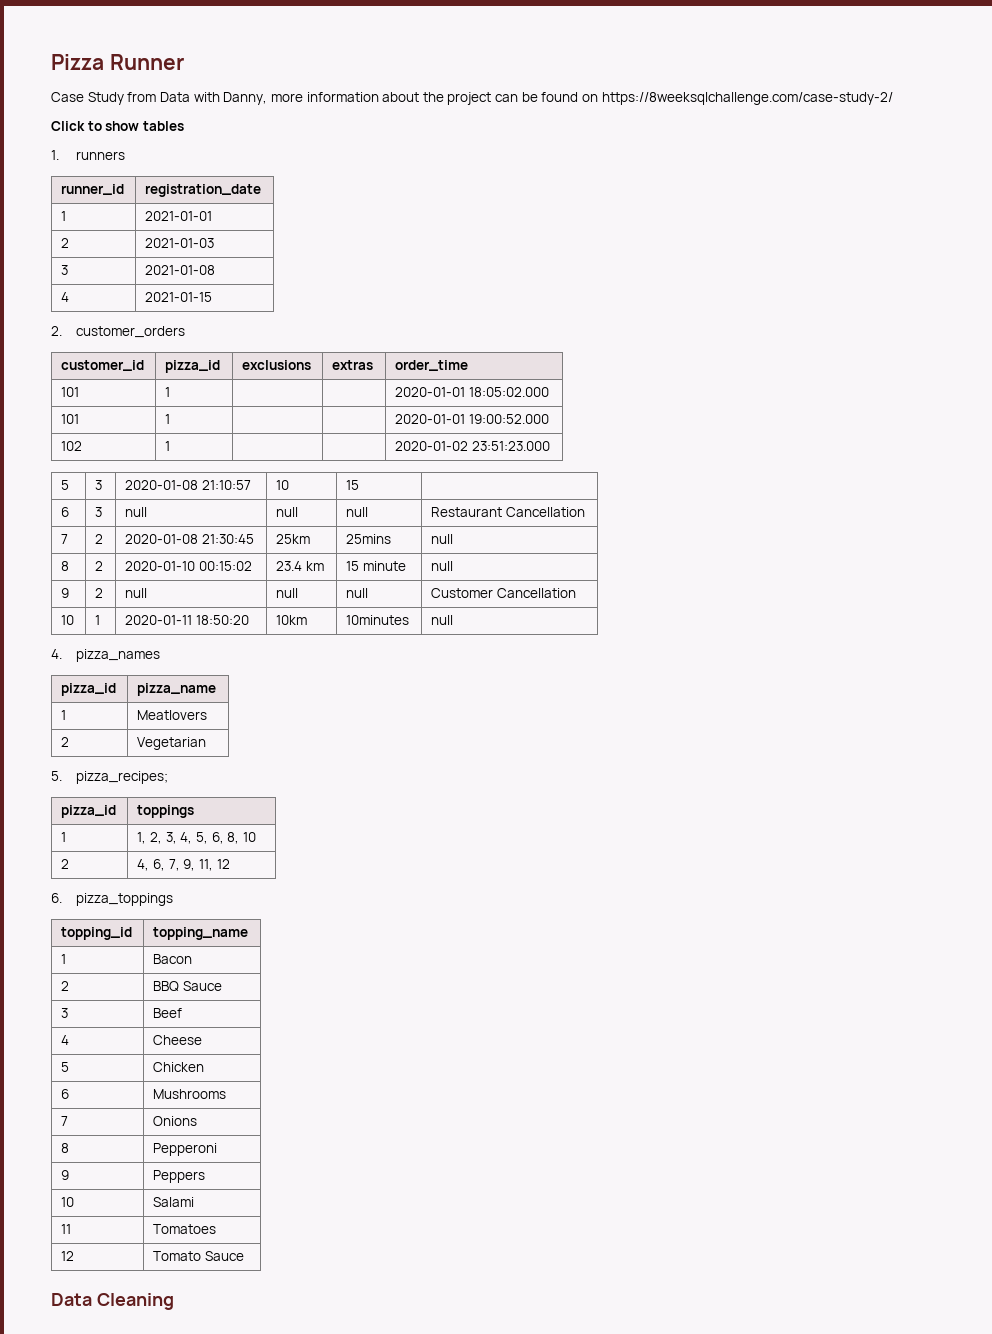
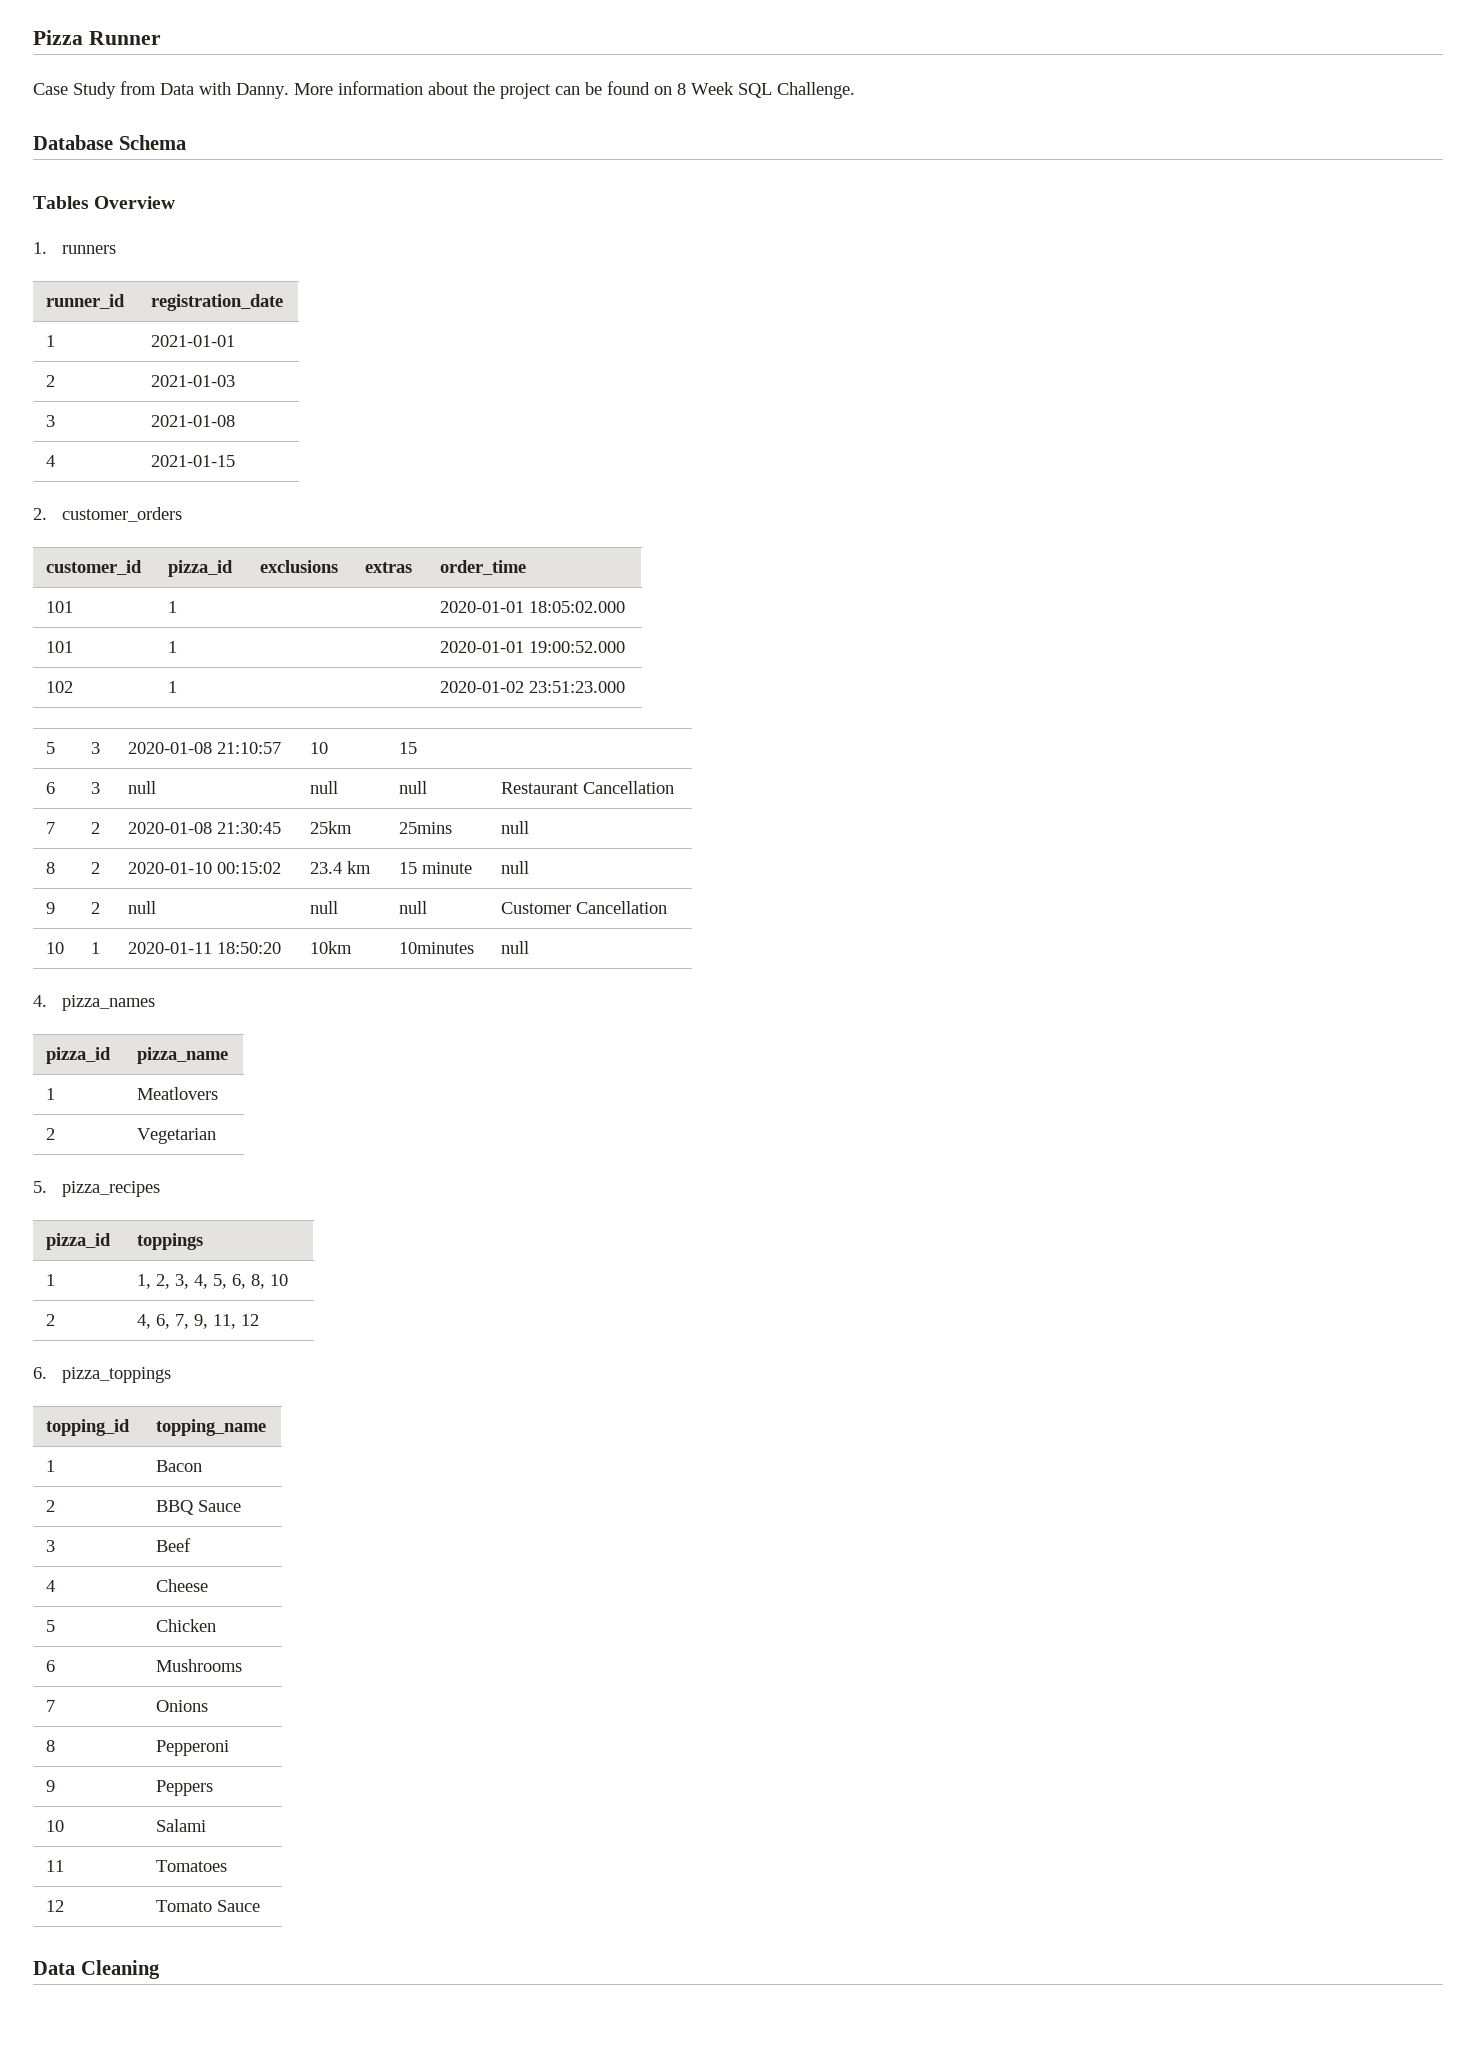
[223,92,303,105] Danny, more -> [236,83,333,99] Danny. More
[601,92,893,105] [51,121,184,131] https://8weeksqlchallenge.com/case-study-2/ // Click to show tables -> [677,82,855,99] [33,135,186,150] [33,196,176,209] 8 Week SQL Challenge. // Database Schema // Tables Overview
[76,771,169,784] pizza_recipes; -> [62,1181,161,1197] pizza_recipes

